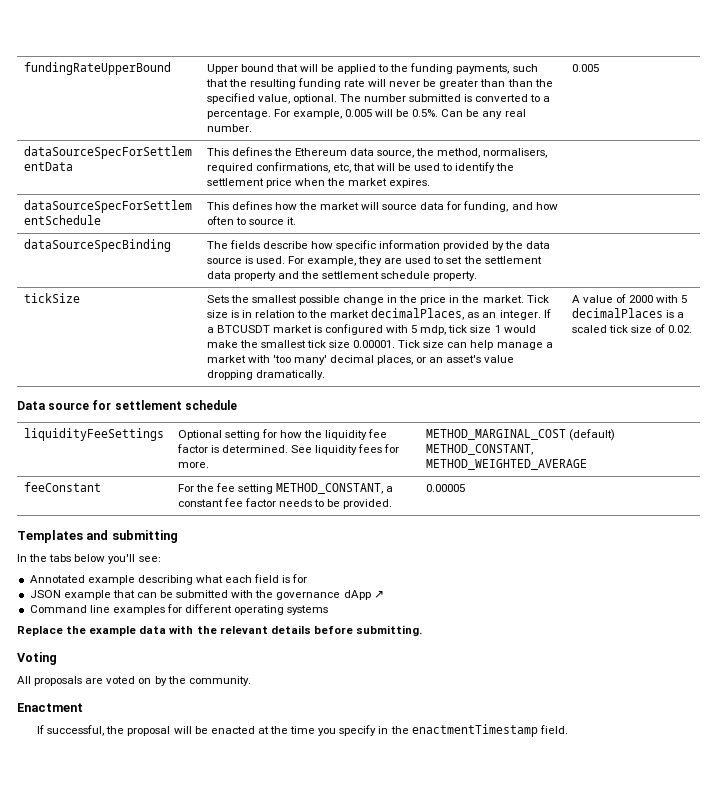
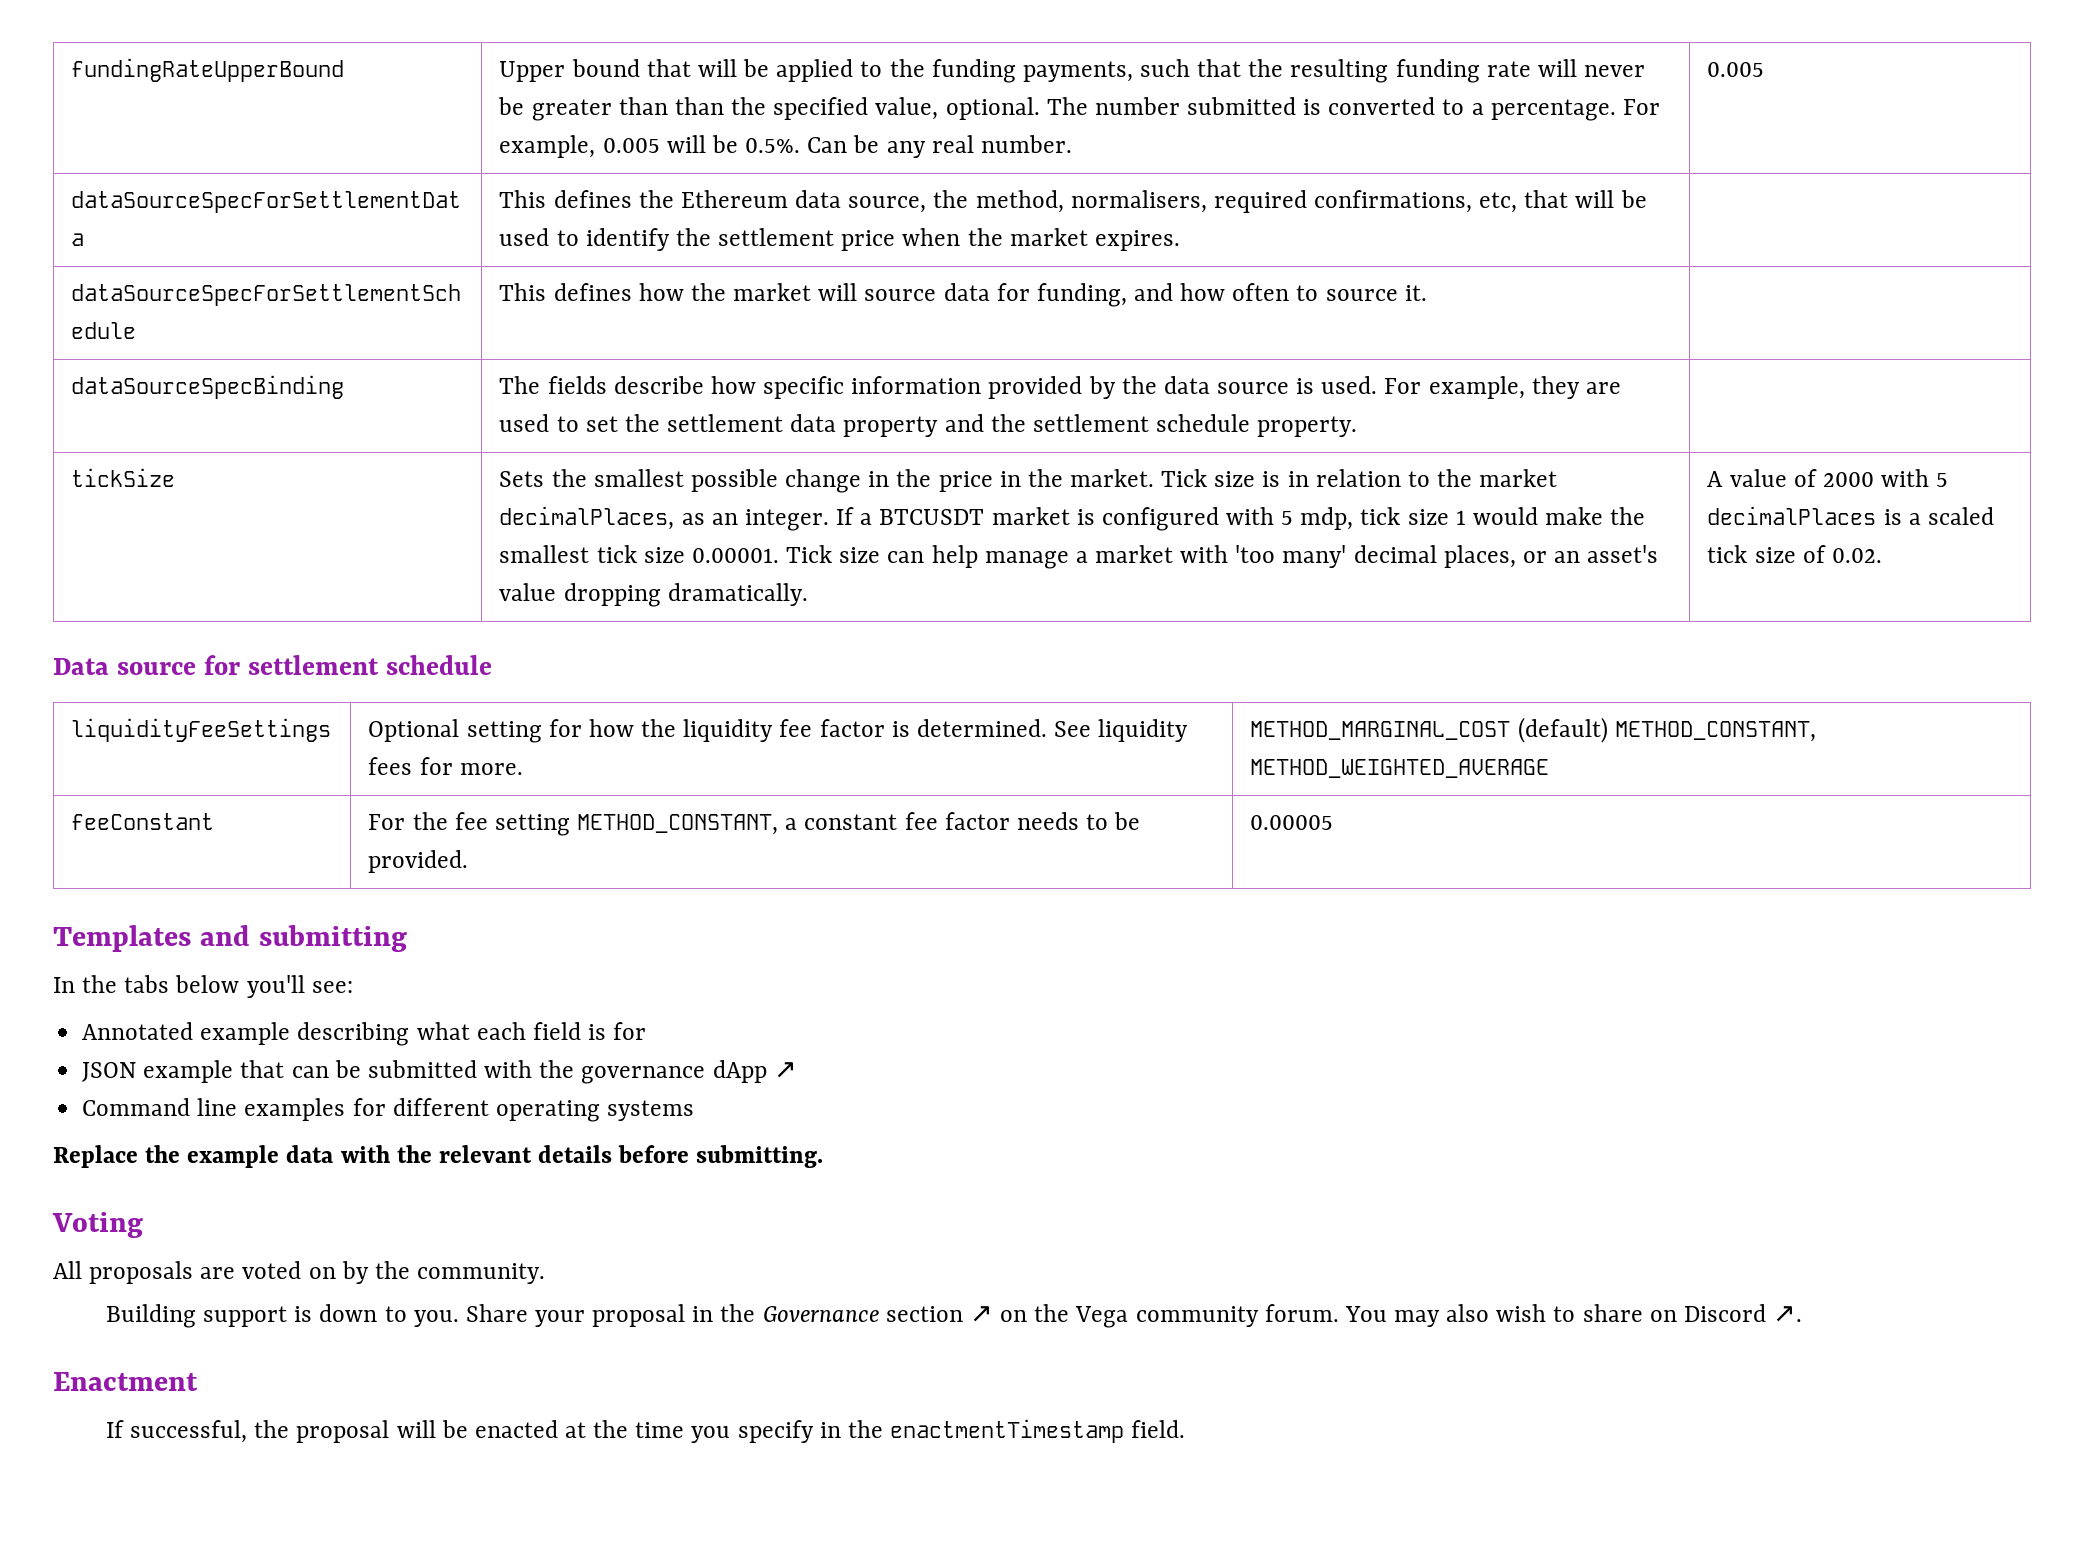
(251, 681) none -> [105,1304,1803,1328] // Building support is down to you. Share your proposal in the Governance section ↗ on the Vega community forum. You may also wish to share on Discord ↗.

